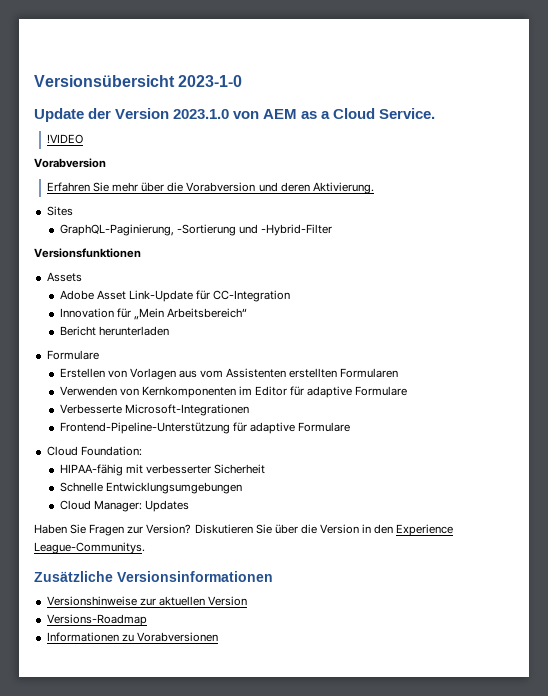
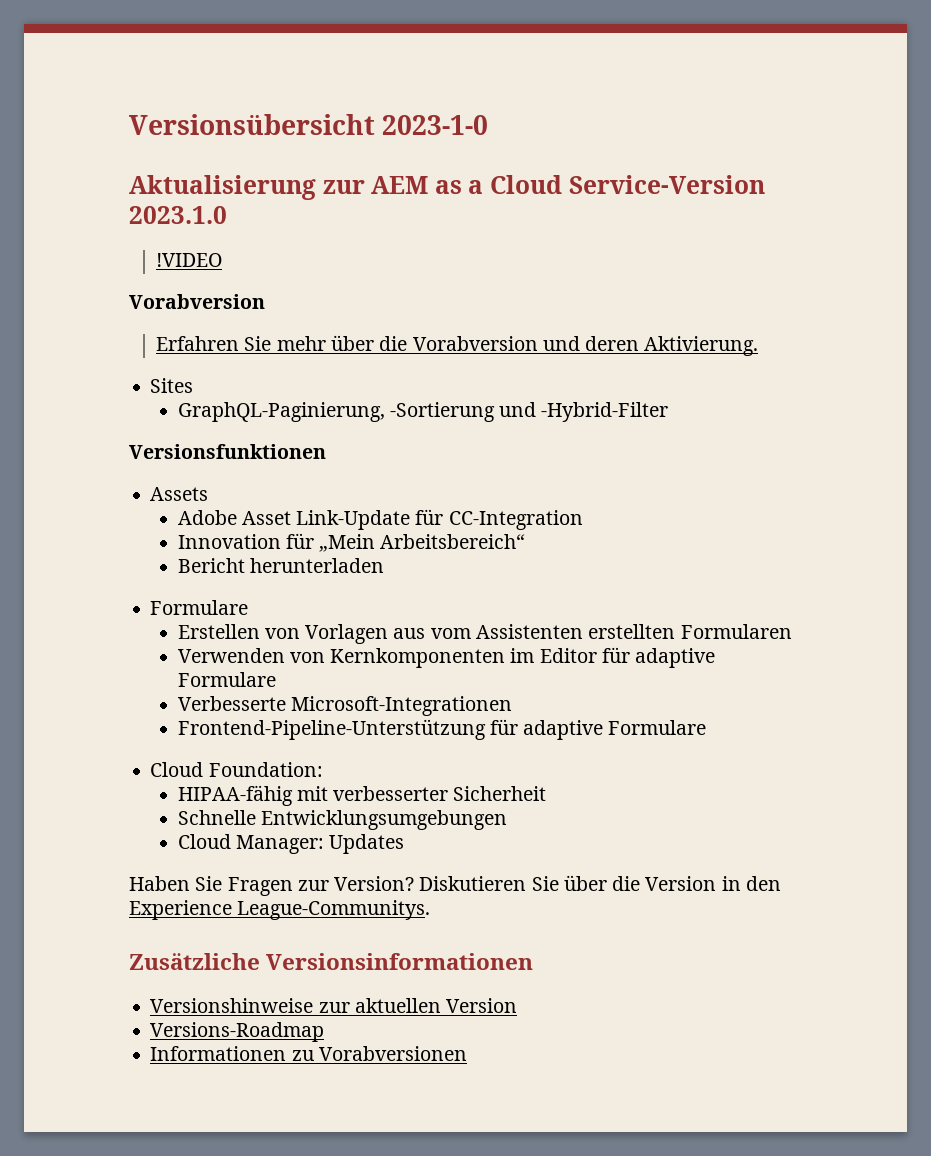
[34,108,260,122] Update der Version 2023.1.0 von -> [129,175,365,200] Aktualisierung zur
[379,108,436,119] Service. -> [568,175,765,194] [129,206,227,224] Service-Version 2023.1.0

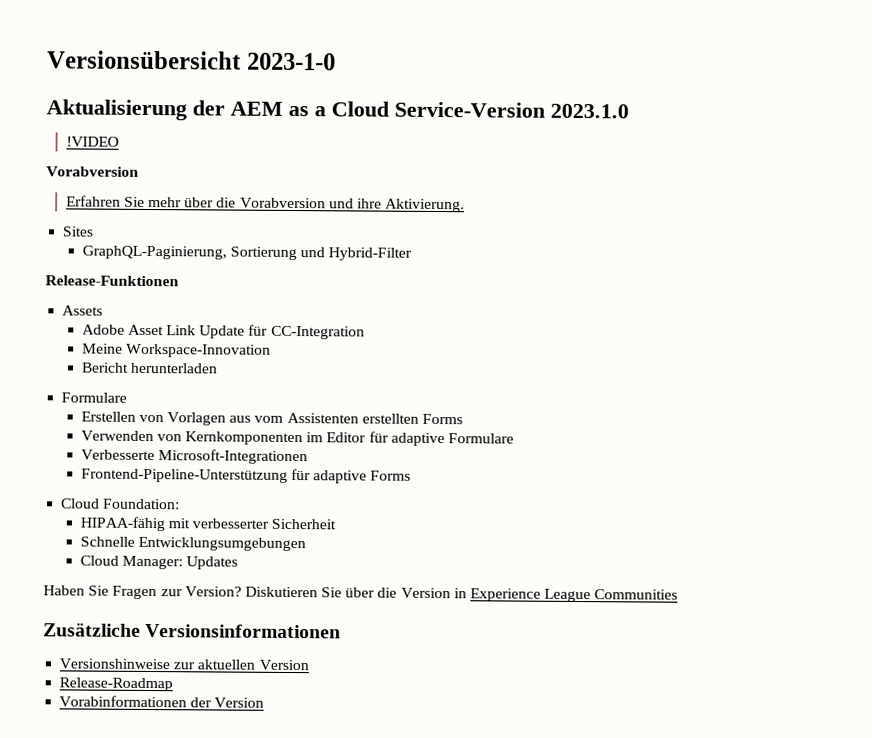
[322,180,365,194] zur -> [192,100,225,116] der
[585,336,640,351] deren -> [356,198,382,209] ihre
[389,402,669,422] [129,444,326,459] -Sortierung und -Hybrid-Filter // Versionsfunktionen -> [229,246,413,261] [45,275,179,287] Sortierung und Hybrid-Filter // Release-Funktionen
[296,510,411,530] Link-Update -> [165,325,246,339] Link Update
[177,533,526,552] Innovation für „Mein Arbeitsbereich“ -> [81,343,271,358] Meine Workspace-Innovation
[680,624,792,639] Formularen -> [421,413,463,425] Forms
[608,720,707,735] Formulare -> [370,470,412,481] Forms
[745,876,781,891] [129,900,431,920] den Experience League-Communitys. -> [470,588,679,603] Experience League Communities
[150,1022,325,1042] [150,1046,467,1061] Versions-Roadmap // Informationen zu Vorabversionen -> [59,677,174,692] [59,695,265,708] Release-Roadmap // Vorabinformationen der Version

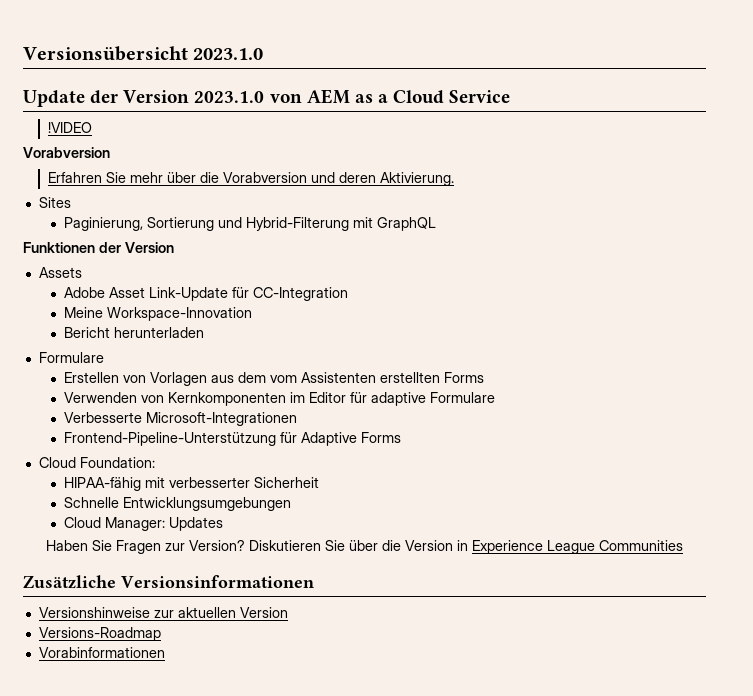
[246,52,336,71] [46,99,225,121] 2023-1-0 // Aktualisierung der -> [193,48,264,60] [23,90,302,107] 2023.1.0 // Update der Version 2023.1.0 von
[394,101,629,119] Service-Version 2023.1.0 -> [449,90,511,103] Service
[356,198,382,209] ihre -> [338,172,376,183] deren
[81,245,227,260] GraphQL-Paginierung, -> [63,217,143,231] Paginierung,
[328,247,413,261] [45,275,179,287] Hybrid-Filter // Release-Funktionen -> [245,217,436,231] [23,242,174,253] Hybrid-Filterung mit GraphQL // Funktionen der Version
[165,325,246,339] Link Update -> [148,287,228,301] Link-Update
(252, 419) none -> [237,372,266,383] dem
[312,470,367,484] adaptive -> [300,432,357,446] Adaptive
[59,677,174,692] Release-Roadmap -> [38,627,161,641] Versions-Roadmap
[190,697,265,708] der Version -> (165, 652) none

